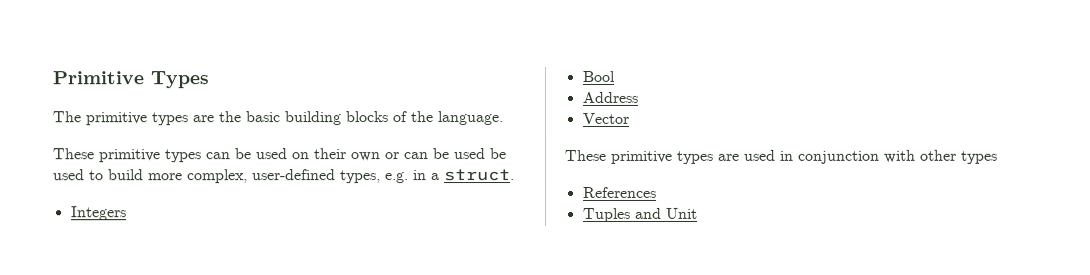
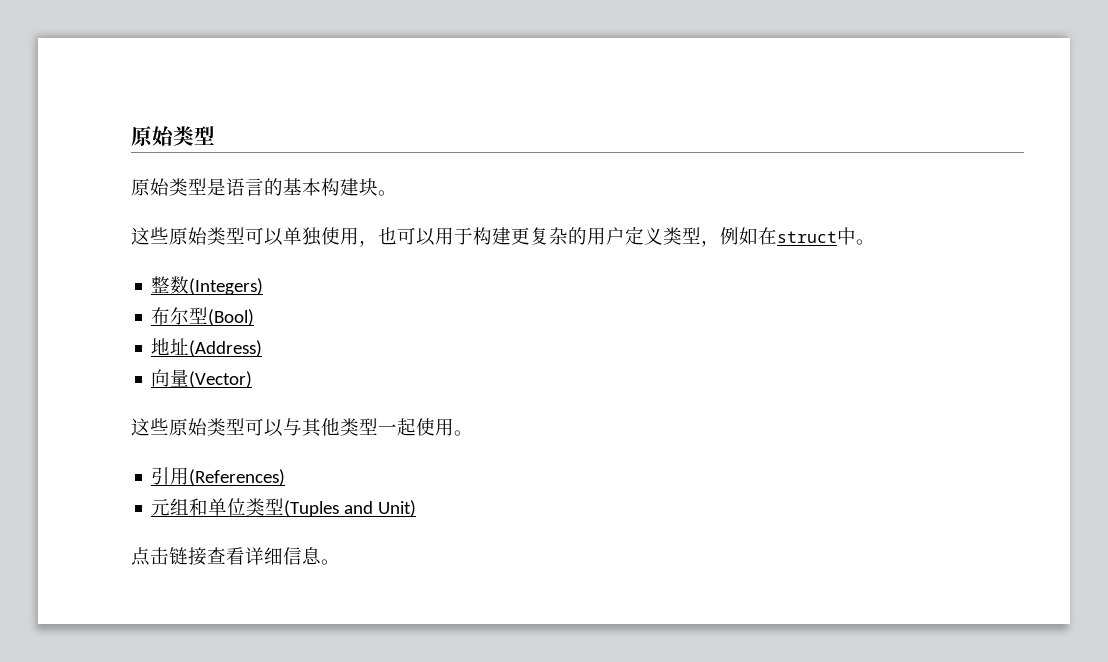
[52,71,209,89] [52,111,503,126] [53,148,507,163] [53,169,515,184] [70,206,127,221] [581,70,615,82] [581,91,638,103] [581,112,629,124] [565,149,998,164] [582,186,657,198] [582,207,698,222] Primitive Types // The primitive types are the basic building blocks of the language. // These primitive types can be used on their own or can be used be used to build more complex, user-defined types, e.g. in a struct. // Integers // Bool // Address // Vector // These primitive types are used in conjunction with other types // References // Tuples and Unit -> [131,126,215,146] [131,178,397,196] [131,226,875,247] [151,276,264,295] [151,307,255,326] [151,338,263,357] [151,369,253,388] [131,418,473,437] [151,467,286,486] [151,498,417,517] [131,547,340,566] 原始类型 // 原始类型是语言的基本构建块。 // 这些原始类型可以单独使用，也可以用于构建更复杂的用户定义类型，例如在struct中。 // 整数(Integers) // 布尔型(Bool) // 地址(Address) // 向量(Vector) // 这些原始类型可以与其他类型一起使用。 // 引用(References) // 元组和单位类型(Tuples and Unit) // 点击链接查看详细信息。

